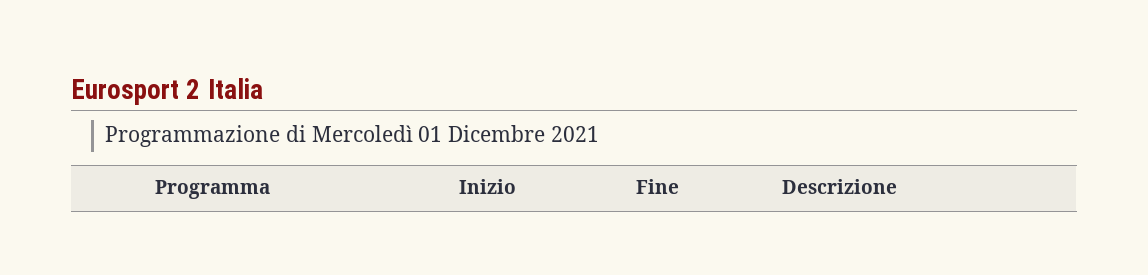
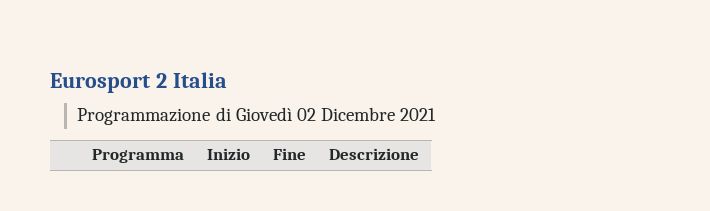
[311,125,443,142] Mercoledì 01 -> [235,107,316,121] Giovedì 02

